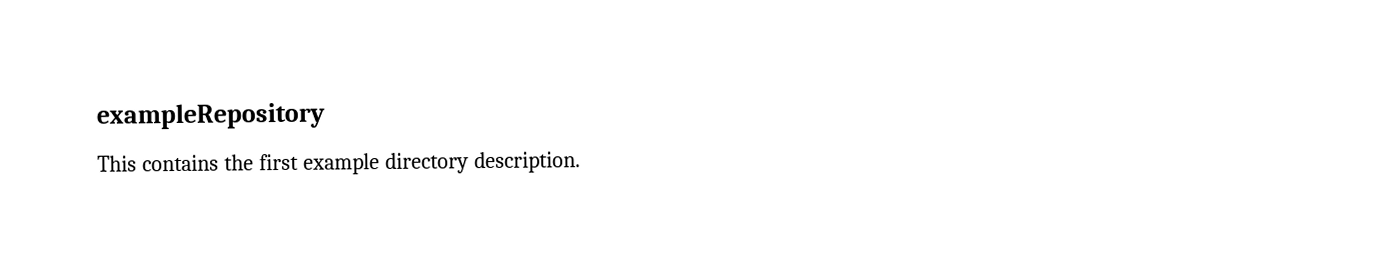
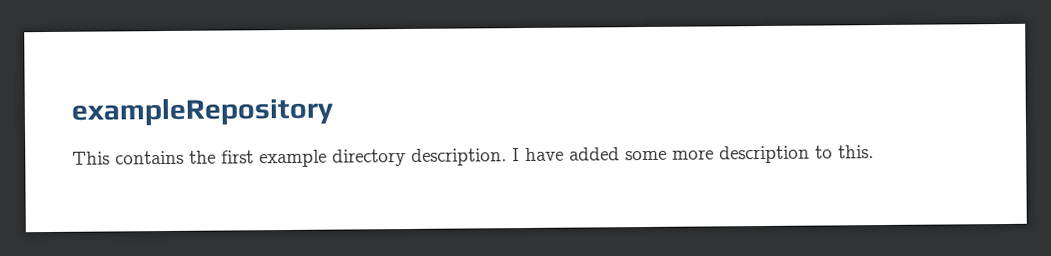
(581, 162) none -> [512,145,874,164] I have added some more description to this.

